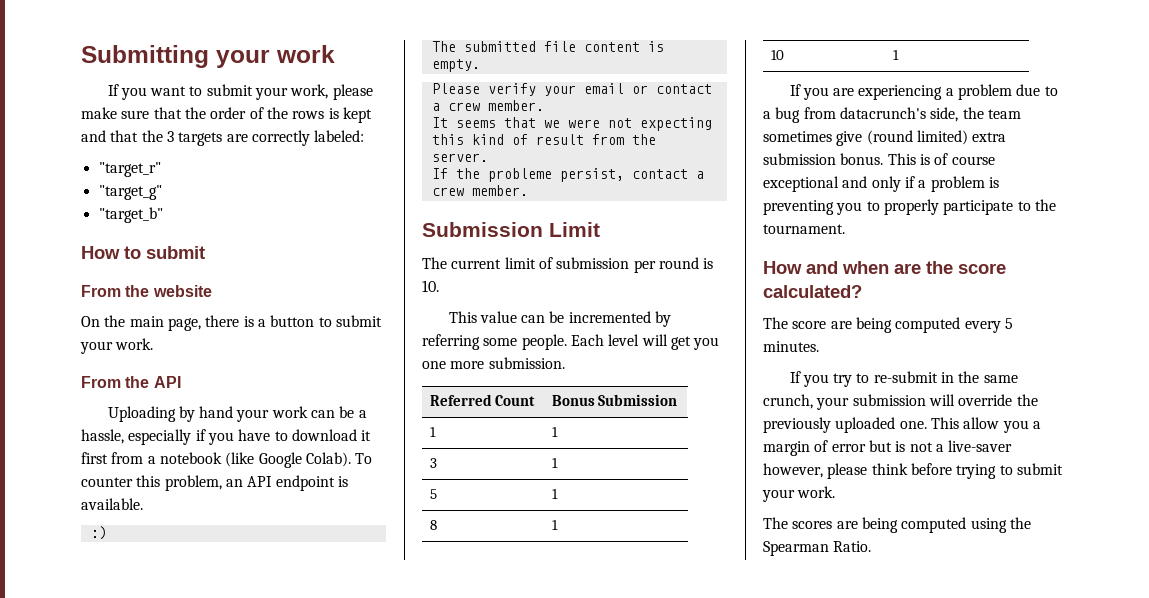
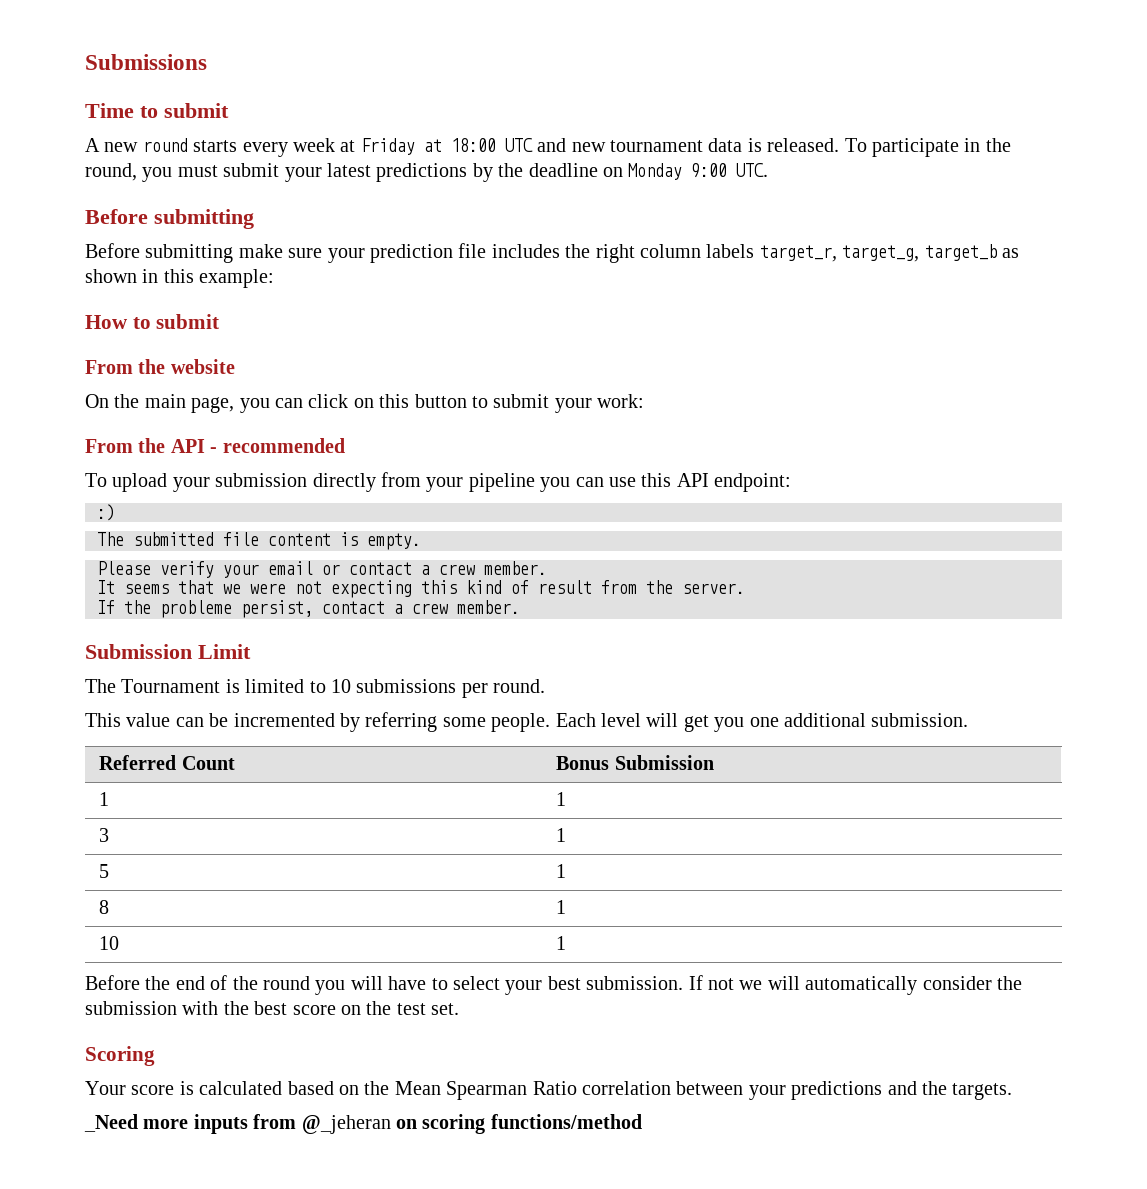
[81,45,335,68] [107,84,373,100] [81,107,372,123] [81,130,365,146] [98,162,161,177] [98,185,162,200] [98,207,163,223] Submitting your work // If you want to submit your work, please make sure that the order of the rows is kept and that the 3 targets are correctly labeled: // "target_r" // "target_g" // "target_b" -> [85,54,207,70] [85,103,229,118] [85,138,1011,157] [85,163,769,182] [85,209,254,229] [85,243,1019,263] [85,269,275,288] Submissions // Time to submit // A new round starts every week at Friday at 18:00 UTC and new tournament data is released. To participate in the round, you must submit your latest predictions by the deadline on Monday 9:00 UTC. // Before submitting // Before submitting make sure your prediction file includes the right column labels target_r, target_g, target_b as shown in this example:
[205,315,266,327] there is a -> [239,394,410,413] you can click on this
[115,338,154,350] work. -> [597,394,645,408] work:
[107,406,367,422] [81,429,372,445] [81,452,373,468] [81,475,348,491] [81,498,143,510] // Uploading by hand your work can be a hassle, especially if you have to download it first from a notebook (like Google Colab). To counter this problem, an API endpoint is available. -> [210,438,345,453] [85,472,792,492] - recommended // To upload your submission directly from your pipeline you can use this API endpoint:
[451,257,714,273] [422,280,439,292] current limit of submission per round is 10. -> [121,679,546,698] Tournament is limited to 10 submissions per round.
[450,361,485,369] more -> [783,713,866,727] additional
[789,84,1058,100] [763,107,1021,123] [763,130,1007,146] [763,153,995,165] [763,176,999,192] [763,199,1056,215] [763,224,845,234] [763,261,1006,274] [763,285,862,298] [763,317,1013,333] [763,341,819,352] [789,371,1018,387] [763,394,1038,410] [763,417,1041,433] [763,440,1013,456] [763,463,1063,479] [762,486,836,502] [763,517,1031,533] [763,541,872,556] If you are experiencing a problem due to a bug from datacrunch's side, the team sometimes give (round limited) extra submission bonus. This is of course exceptional and only if a problem is preventing you to properly participate to the tournament. // How and when are the score calculated? // The score are being computed every 5 minutes. // If you try to re-submit in the same crunch, your submission will override the previously uploaded one. This allow you a margin of error but is not a live-saver however, please think before trying to submit your work. // The scores are being computed using the Spearman Ratio. -> [85,975,1022,995] [85,1001,460,1015] [85,1046,155,1066] [85,1081,1013,1100] [84,1114,642,1134] Before the end of the round you will have to select your best submission. If not we will automatically consider the submission with the best score on the test set. // Scoring // Your score is calculated based on the Mean Spearman Ratio correlation between your predictions and the targets. // _Need more inputs from @_jeheran on scoring functions/method

